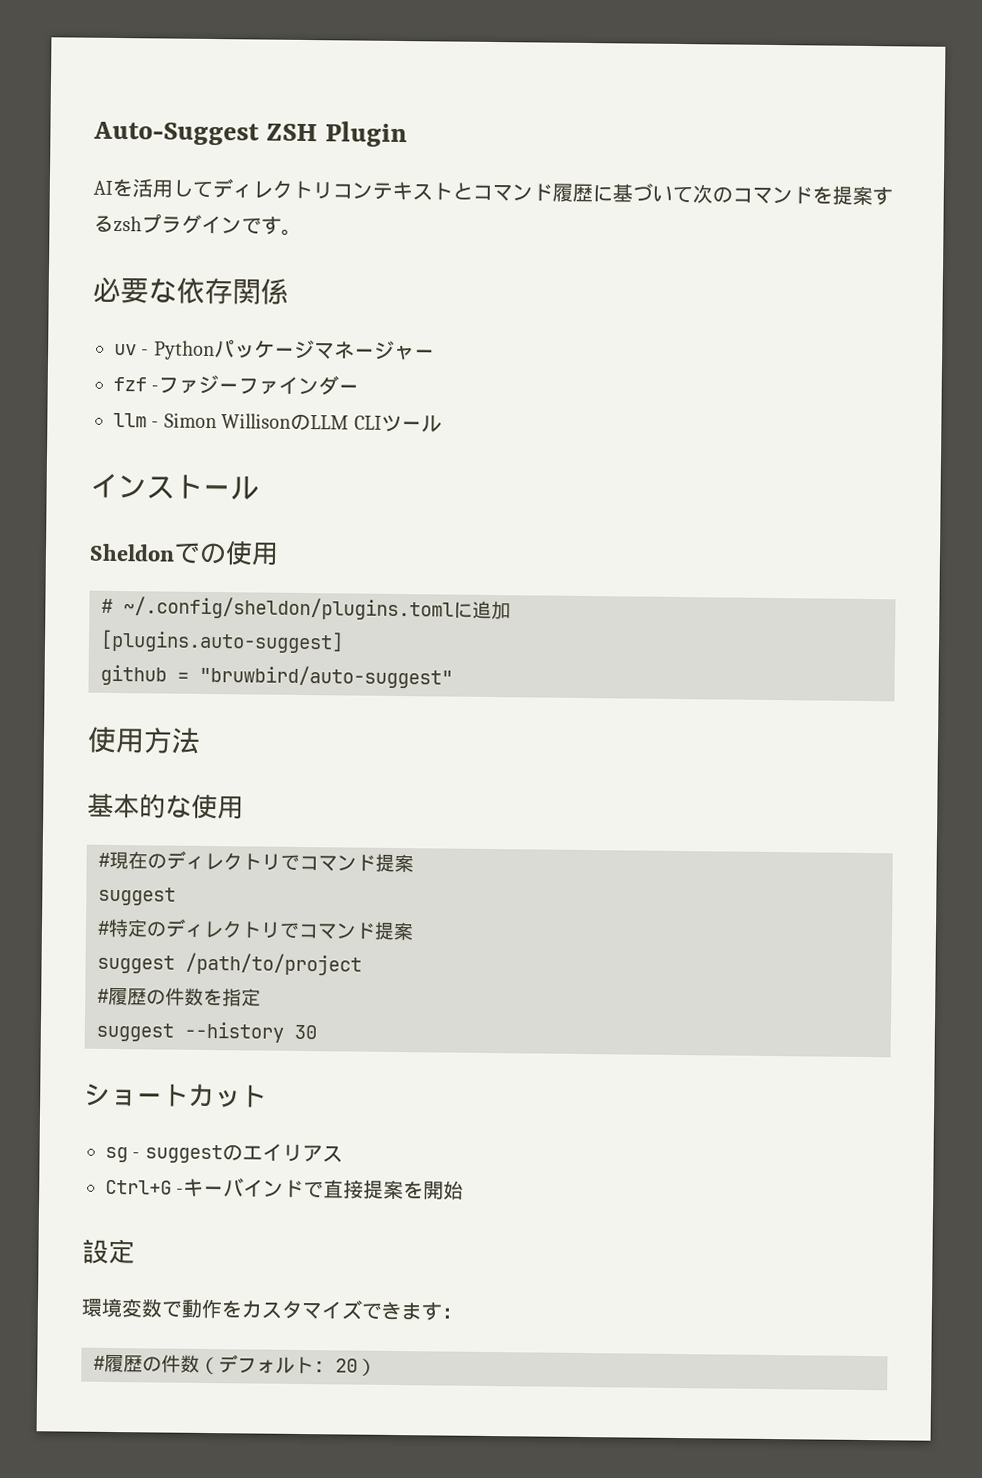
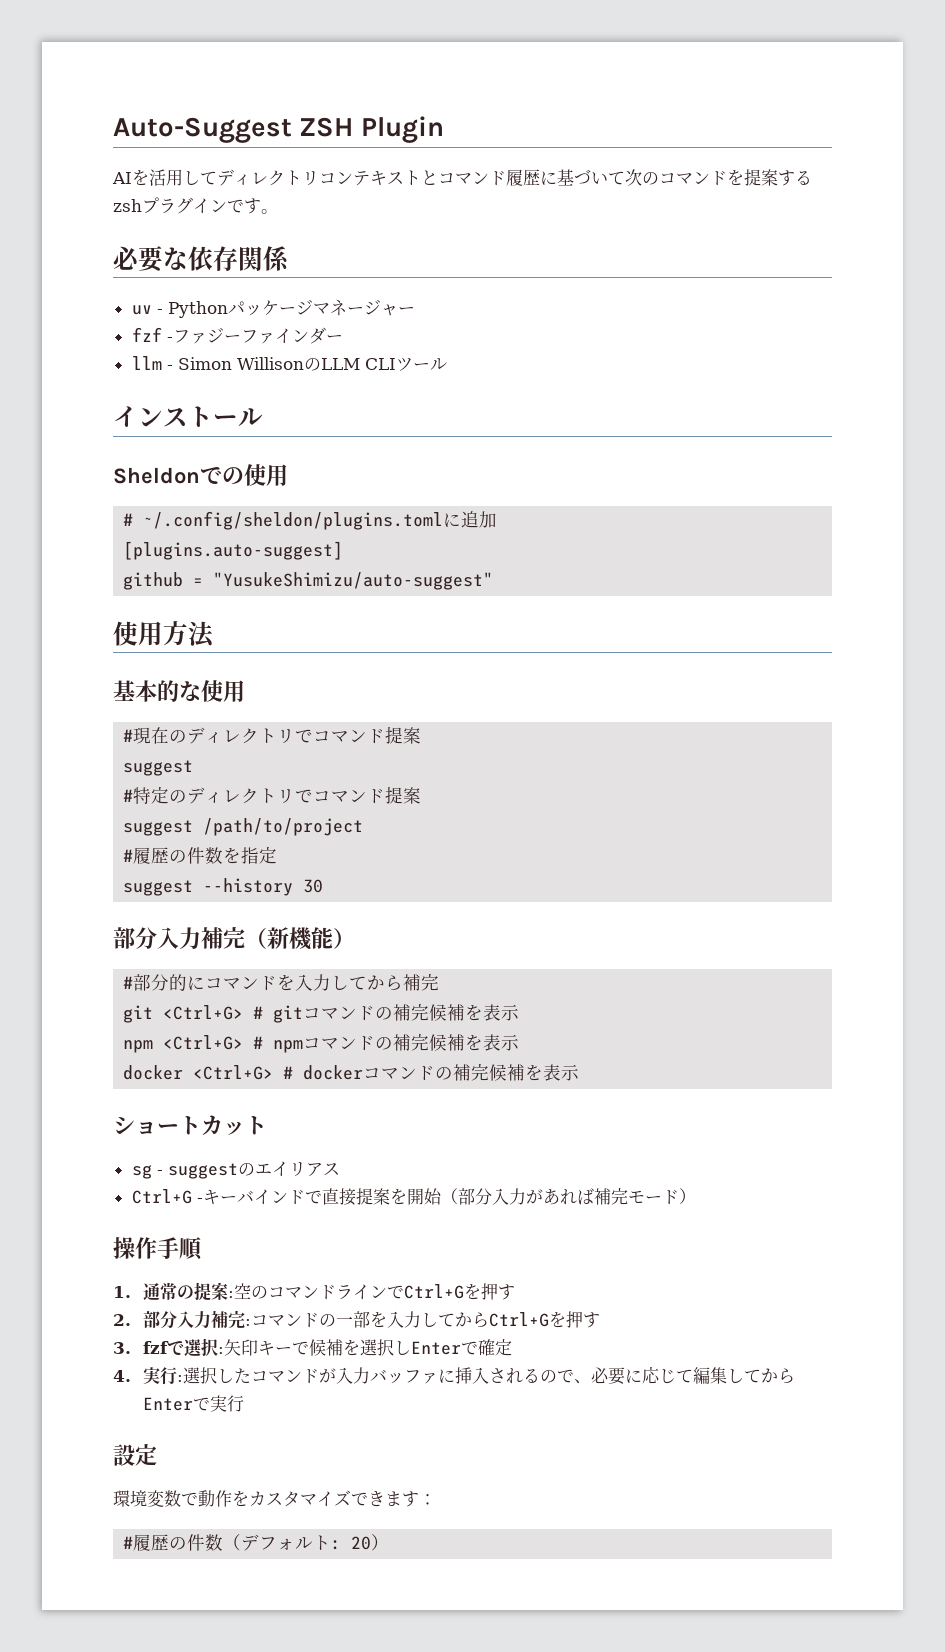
[199,664,453,689] "bruwbird/auto-suggest" -> [213,572,494,590] "YusukeShimizu/auto-suggest"
(317, 1032) none -> [113,927,355,950] [123,973,440,991] [123,1003,520,1023] [123,1033,520,1053] [123,1063,580,1081] // 部分入力補完（新機能） // #部分的にコマンドを入力してから補完 // git <Ctrl+G> # gitコマンドの補完候補を表示 // npm <Ctrl+G> # npmコマンドの補完候補を表示 // docker <Ctrl+G> # dockerコマンドの補完候補を表示
(465, 1190) none -> [440,1188,696,1205] [113,1237,202,1260] [113,1282,516,1301] [113,1310,601,1329] [113,1338,513,1357] [113,1367,796,1385] [143,1395,245,1412] （部分入力があれば補完モード） // 操作手順 // 1.通常の提案:空のコマンドラインでCtrl+Gを押す // 2.部分入力補完:コマンドの一部を入力してからCtrl+Gを押す // 3. fzfで選択:矢印キーで候補を選択しEnterで確定 // 4.実行:選択したコマンドが入力バッファに挿入されるので、必要に応じて編集してからEnterで実行

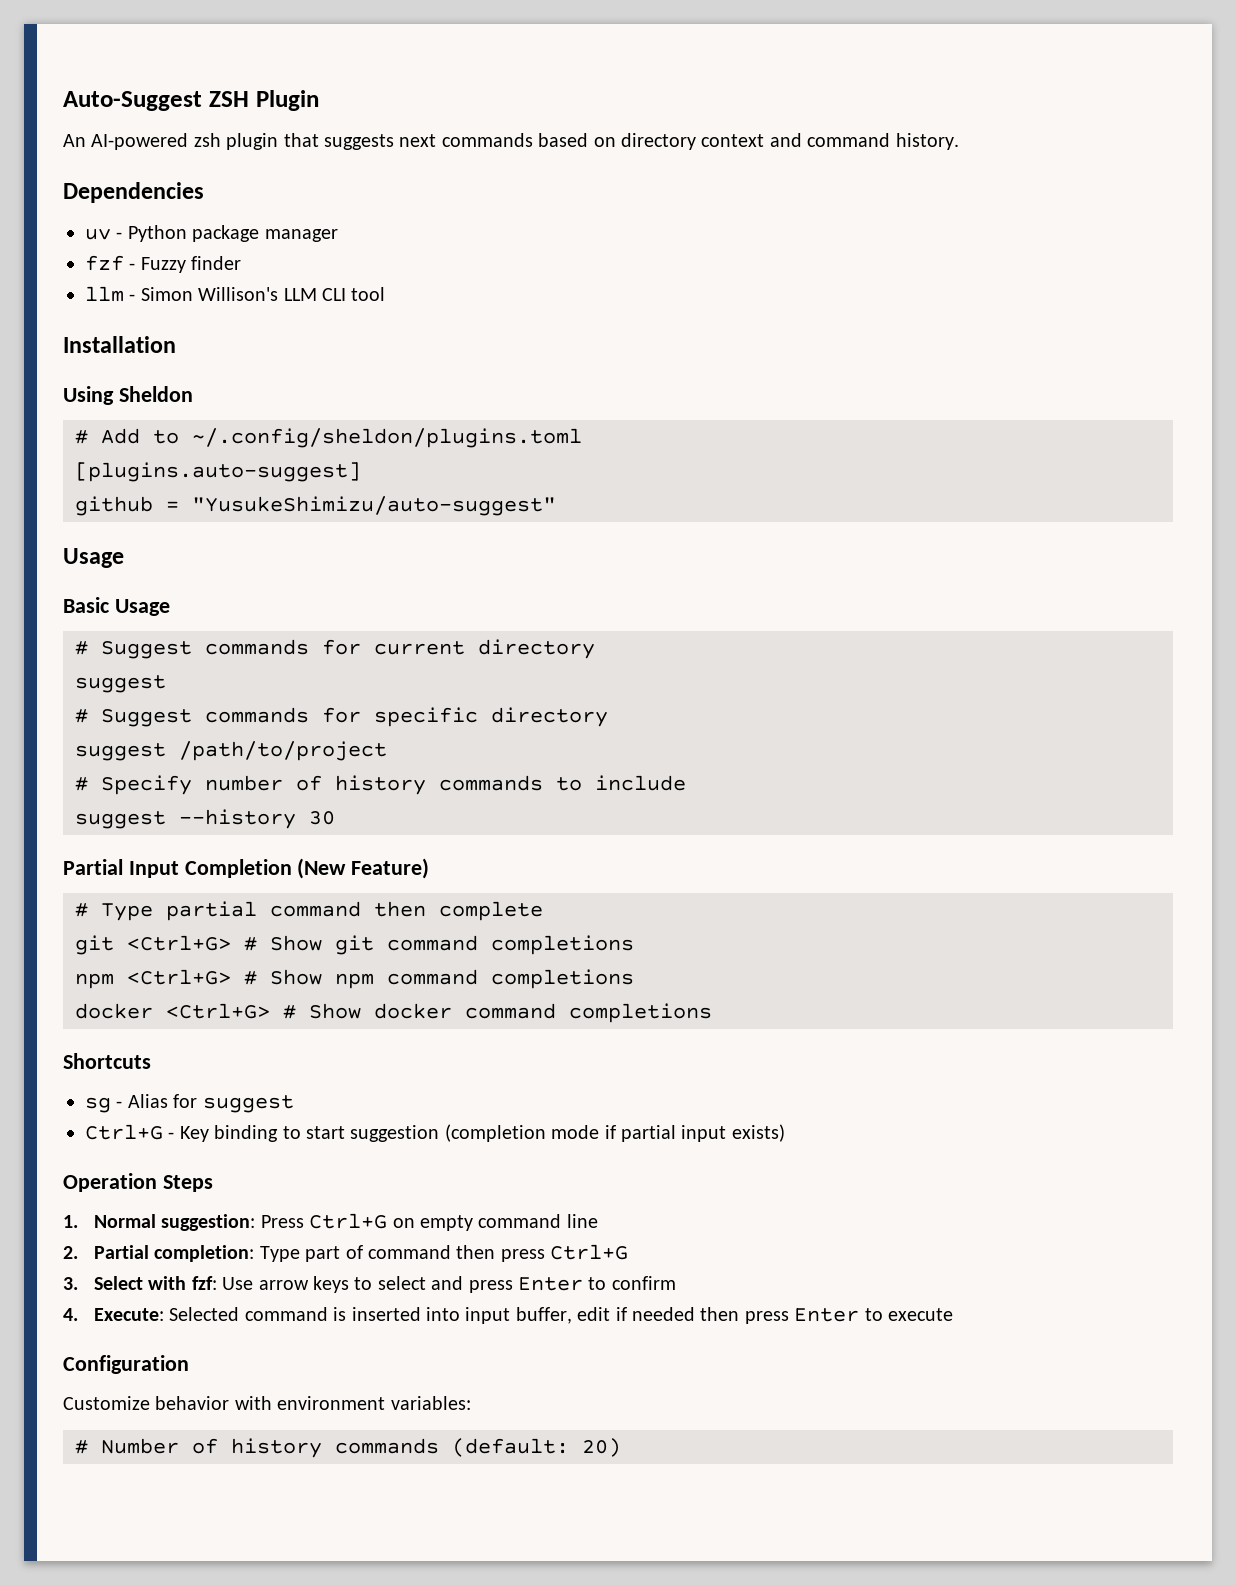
[112,169,812,186] [113,197,278,214] [113,246,289,272] [131,299,415,318] [131,327,343,344] AIを活用してディレクトリコンテキストとコマンド履歴に基づいて次のコマンドを提案するzshプラグインです。 // 必要な依存関係 // uv - Pythonパッケージマネージャー // fzf -ファジーファインダー -> [63,133,959,150] [63,182,204,203] [85,225,338,242] [85,255,242,273] An AI-powered zsh plugin that suggests next commands based on directory context and command history. // Dependencies // uv - Python package manager // fzf - Fuzzy finder
[236,357,321,371] Willisonの -> [198,287,279,301] Willison's
[395,357,447,371] [113,406,263,427] ツール // インストール // -> [351,287,386,301] [63,336,176,353] [63,386,114,405] tool // Installation // Using
[200,464,288,486] [123,513,134,526] での使用 // # -> [75,428,179,444] // # Add to
[443,511,498,528] に追加 -> (582, 438) none
[113,621,215,648] [113,680,245,702] [123,726,422,744] [123,760,194,776] [123,786,422,805] [123,818,364,836] [123,846,278,864] [123,878,324,896] [113,927,355,950] [123,973,440,991] [123,1003,520,1023] [123,1033,520,1053] [123,1063,580,1081] [113,1115,267,1135] 使用方法 // 基本的な使用 // #現在のディレクトリでコマンド提案 // suggest // #特定のディレクトリでコマンド提案 // suggest /path/to/project // #履歴の件数を指定 // suggest --history 30 // 部分入力補完（新機能） // #部分的にコマンドを入力してから補完 // git <Ctrl+G> # gitコマンドの補完候補を表示 // npm <Ctrl+G> # npmコマンドの補完候補を表示 // docker <Ctrl+G> # dockerコマンドの補完候補を表示 // ショートカット -> [63,548,124,568] [63,597,170,616] [75,639,595,659] [75,675,166,693] [75,707,608,727] [75,741,387,761] [75,775,686,795] [75,809,335,829] [63,858,430,879] [75,901,543,921] [75,935,634,955] [75,969,634,989] [75,1003,712,1023] [63,1053,151,1069] Usage // Basic Usage // # Suggest commands for current directory // suggest // # Suggest commands for specific directory // suggest /path/to/project // # Specify number of history commands to include // suggest --history 30 // Partial Input Completion (New Feature) // # Type partial command then complete // git <Ctrl+G> # Show git command completions // npm <Ctrl+G> # Show npm command completions // docker <Ctrl+G> # Show docker command completions // Shortcuts
[167,1161,340,1179] suggestのエイリアス -> [127,1094,294,1113] Alias for suggest
[202,1188,696,1206] [113,1237,202,1260] [113,1282,516,1301] [113,1310,601,1329] キーバインドで直接提案を開始（部分入力があれば補完モード） // 操作手順 // 1.通常の提案:空のコマンドラインでCtrl+Gを押す // 2.部分入力補完:コマンドの一部を入力してからCtrl+Gを押す -> [179,1124,785,1142] [63,1173,213,1192] [63,1213,598,1231] [63,1244,629,1262] Key binding to start suggestion (completion mode if partial input exists) // Operation Steps // 1. Normal suggestion: Press Ctrl+G on empty command line // 2. Partial completion: Type part of command then press Ctrl+G
[143,1338,513,1357] [113,1367,796,1385] [143,1395,245,1412] [113,1444,157,1466] [113,1490,436,1507] [123,1534,390,1551] fzfで選択:矢印キーで候補を選択しEnterで確定 // 4.実行:選択したコマンドが入力バッファに挿入されるので、必要に応じて編集してからEnterで実行 // 設定 // 環境変数で動作をカスタマイズできます： // #履歴の件数（デフォルト: 20） -> [94,1276,676,1293] [63,1307,954,1324] [63,1355,189,1374] [63,1396,471,1410] [75,1438,621,1458] Select with fzf: Use arrow keys to select and press Enter to confirm // 4. Execute: Selected command is inserted into input buffer, edit if needed then press Enter to execute // Configuration // Customize behavior with environment variables: // # Number of history commands (default: 20)

